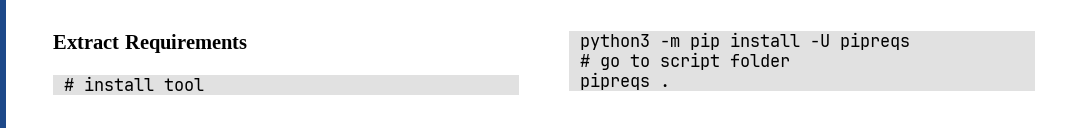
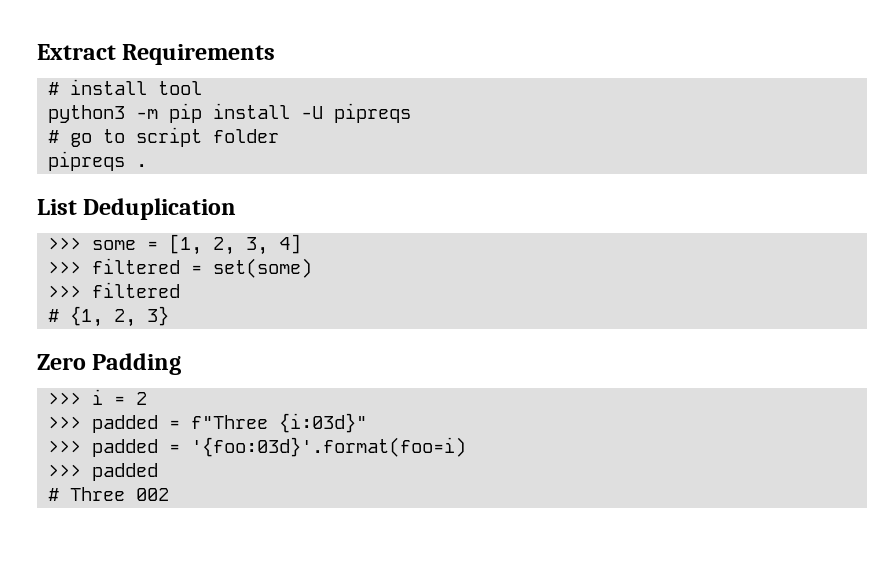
(670, 85) none -> [37,198,237,220] [48,234,302,255] [48,258,313,278] [48,282,181,298] [48,306,170,327] [37,353,182,375] [48,389,148,405] [48,413,368,433] [48,437,467,457] [48,463,159,481] [48,487,170,501] // List Deduplication // >>> some = [1, 2, 3, 4] // >>> filtered = set(some) // >>> filtered // # {1, 2, 3} // Zero Padding // >>> i = 2 // >>> padded = f"Three {i:03d}" // >>> padded = '{foo:03d}'.format(foo=i) // >>> padded // # Three 002

